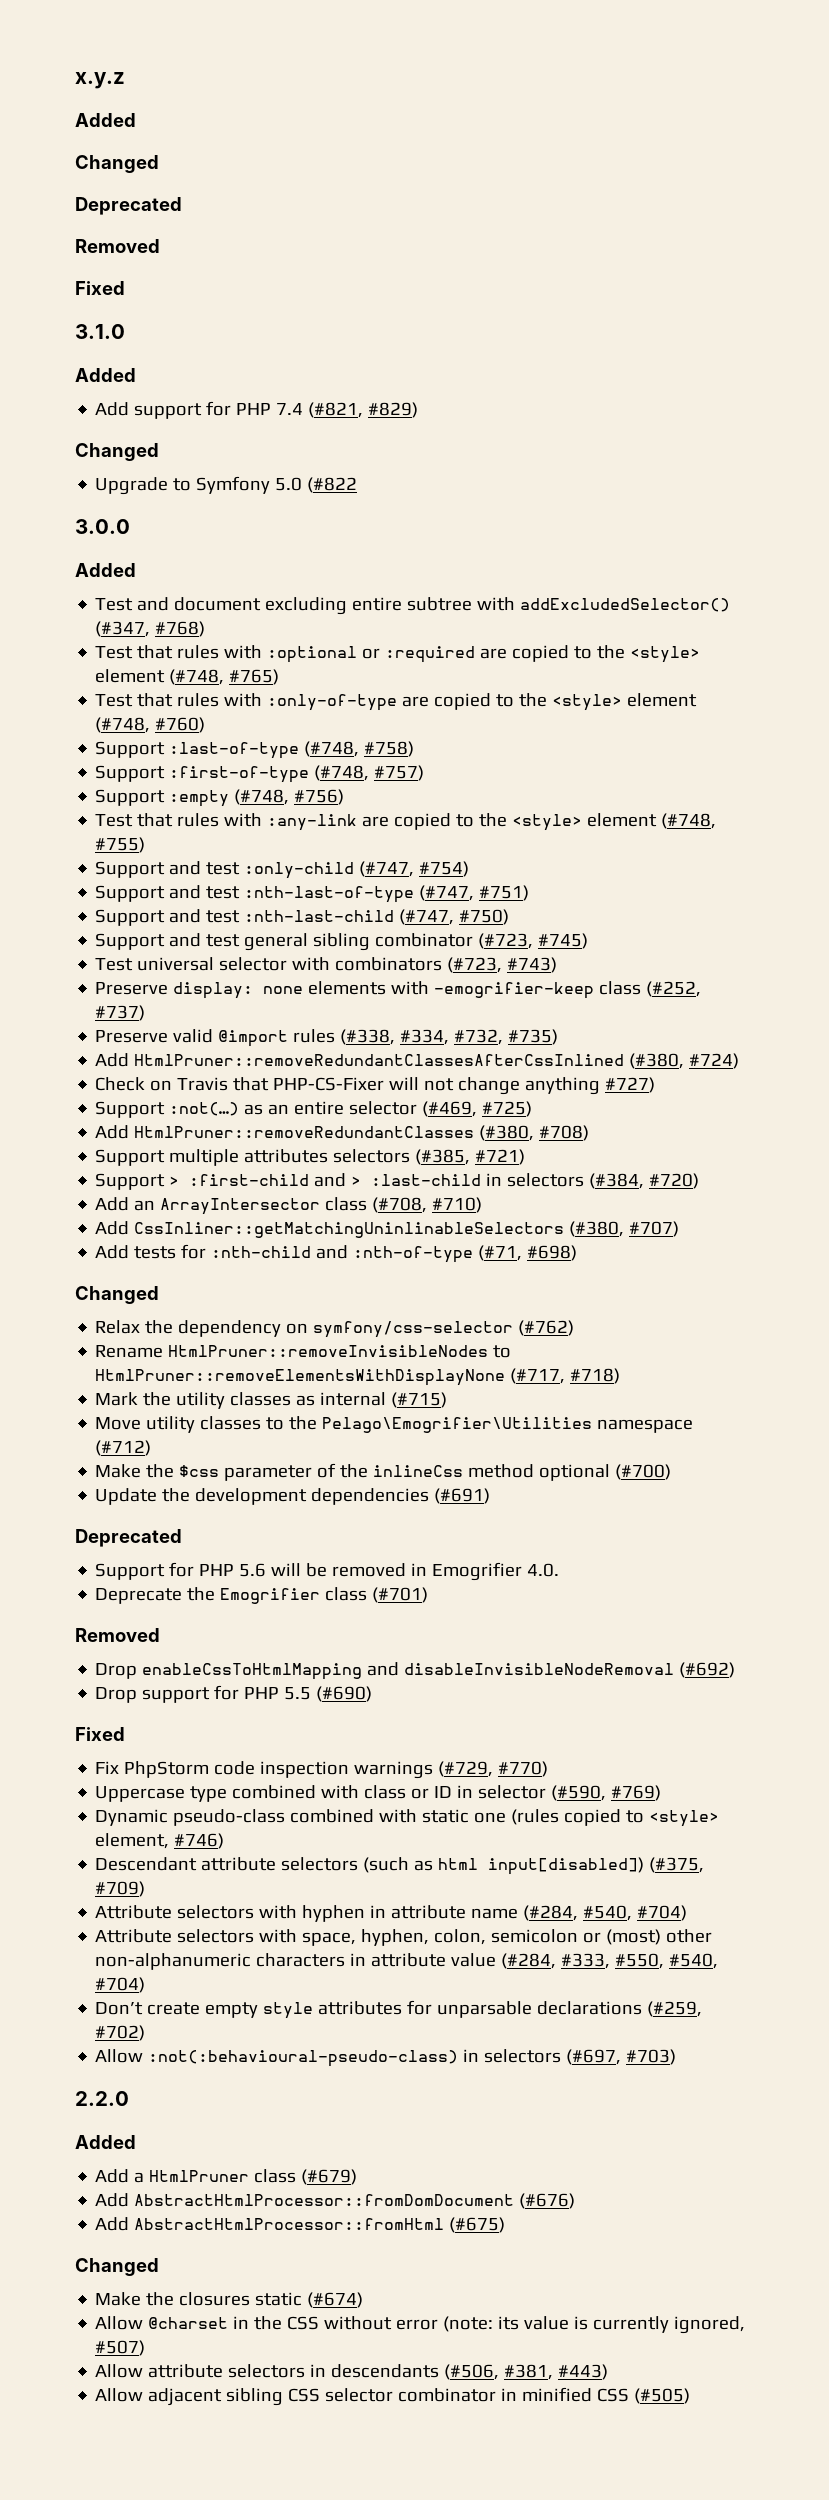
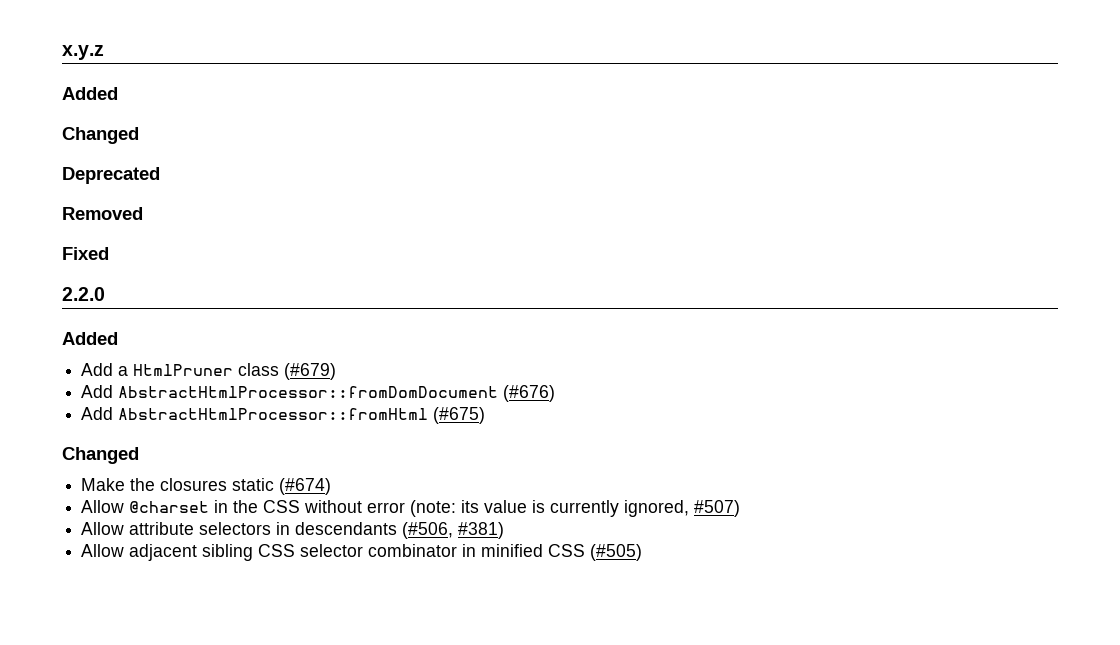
[75,324,125,339] [75,368,136,382] [95,401,419,419] [75,443,159,461] [95,476,358,495] [75,519,130,534] [75,563,136,577] [95,597,731,615] [95,621,206,637] [95,645,701,663] [95,669,280,685] [95,693,698,711] [95,717,206,733] [95,741,415,759] [95,765,425,783] [95,789,345,807] [95,813,717,831] [95,837,146,853] [95,861,470,879] [95,885,530,903] [95,909,510,926] [95,933,589,951] [95,957,558,973] [95,981,702,999] [95,1005,146,1021] [95,1029,559,1047] [95,1053,740,1069] [95,1077,656,1095] [95,1101,533,1118] [95,1125,590,1141] [95,1149,526,1166] [95,1173,700,1190] [95,1197,483,1215] [95,1221,680,1238] [95,1244,578,1263] [75,1286,159,1304] [95,1320,575,1338] [95,1345,512,1358] [95,1368,621,1386] [95,1392,448,1409] [95,1416,694,1433] [95,1440,152,1456] [95,1463,672,1481] [95,1488,491,1505] [75,1529,182,1547] [95,1562,560,1581] [95,1587,429,1604] [75,1628,160,1642] [95,1662,736,1680] [95,1685,373,1703] [75,1727,125,1741] [95,1761,549,1779] [95,1785,662,1802] [95,1809,720,1827] [95,1833,225,1849] [95,1857,705,1875] [95,1881,146,1897] [95,1905,688,1922] [95,1929,713,1946] [95,1953,719,1970] [95,1977,146,1993] [95,2000,703,2019] [95,2025,146,2041] [95,2049,677,2067] // 3.1.0 // Added // Add support for PHP 7.4 (#821, #829) // Changed // Upgrade to Symfony 5.0 (#822 // 3.0.0 // Added // Test and document excluding entire subtree with addExcludedSelector() (#347, #768) // Test that rules with :optional or :required are copied to the <style> element (#748, #765) // Test that rules with :only-of-type are copied to the <style> element (#748, #760) // Support :last-of-type (#748, #758) // Support :first-of-type (#748, #757) // Support :empty (#748, #756) // Test that rules with :any-link are copied to the <style> element (#748, #755) // Support and test :only-child (#747, #754) // Support and test :nth-last-of-type (#747, #751) // Support and test :nth-last-child (#747, #750) // Support and test general sibling combinator (#723, #745) // Test universal selector with combinators (#723, #743) // Preserve display: none elements with -emogrifier-keep class (#252, #737) // Preserve valid @import rules (#338, #334, #732, #735) // Add HtmlPruner::removeRedundantClassesAfterCssInlined (#380, #724) // Check on Travis that PHP-CS-Fixer will not change anything #727) // Support :not(…) as an entire selector (#469, #725) // Add HtmlPruner::removeRedundantClasses (#380, #708) // Support multiple attributes selectors (#385, #721) // Support > :first-child and > :last-child in selectors (#384, #720) // Add an ArrayIntersector class (#708, #710) // Add CssInliner::getMatchingUninlinableSelectors (#380, #707) // Add tests for :nth-child and :nth-of-type (#71, #698) // Changed // Relax the dependency on symfony/css-selector (#762) // Rename HtmlPruner::removeInvisibleNodes to HtmlPruner::removeElementsWithDisplayNone (#717, #718) // Mark the utility classes as internal (#715) // Move utility classes to the Pelago\Emogrifier\Utilities namespace (#712) // Make the $css parameter of the inlineCss method optional (#700) // Update the development dependencies (#691) // Deprecated // Support for PHP 5.6 will be removed in Emogrifier 4.0. // Deprecate the Emogrifier class (#701) // Removed // Drop enableCssToHtmlMapping and disableInvisibleNodeRemoval (#692) // Drop support for PHP 5.5 (#690) // Fixed // Fix PhpStorm code inspection warnings (#729, #770) // Uppercase type combined with class or ID in selector (#590, #769) // Dynamic pseudo-class combined with static one (rules copied to <style> element, #746) // Descendant attribute selectors (such as html input[disabled]) (#375, #709) // Attribute selectors with hyphen in attribute name (#284, #540, #704) // Attribute selectors with space, hyphen, colon, semicolon or (most) other non-alphanumeric characters in attribute value (#284, #333, #550, #540, #704) // Don’t create empty style attributes for unparsable declarations (#259, #702) // Allow :not(:behavioural-pseudo-class) in selectors (#697, #703) -> (109, 253) none
[504,2364,609,2380] #381, #443) -> [458,522,505,539] #381)

